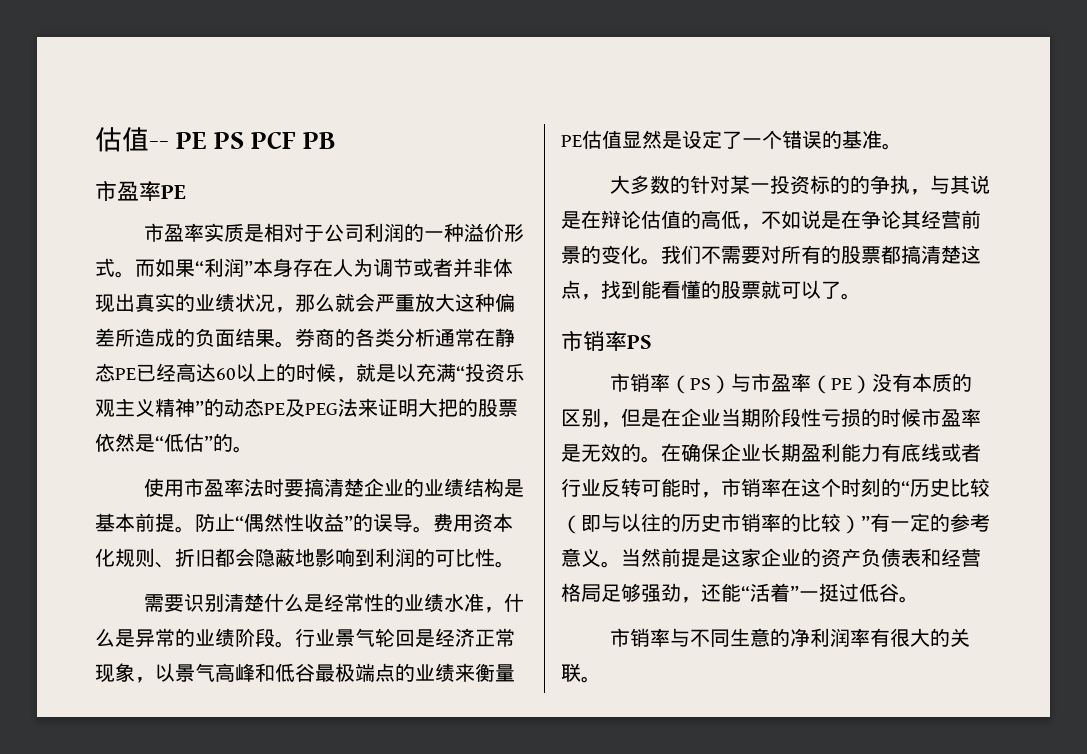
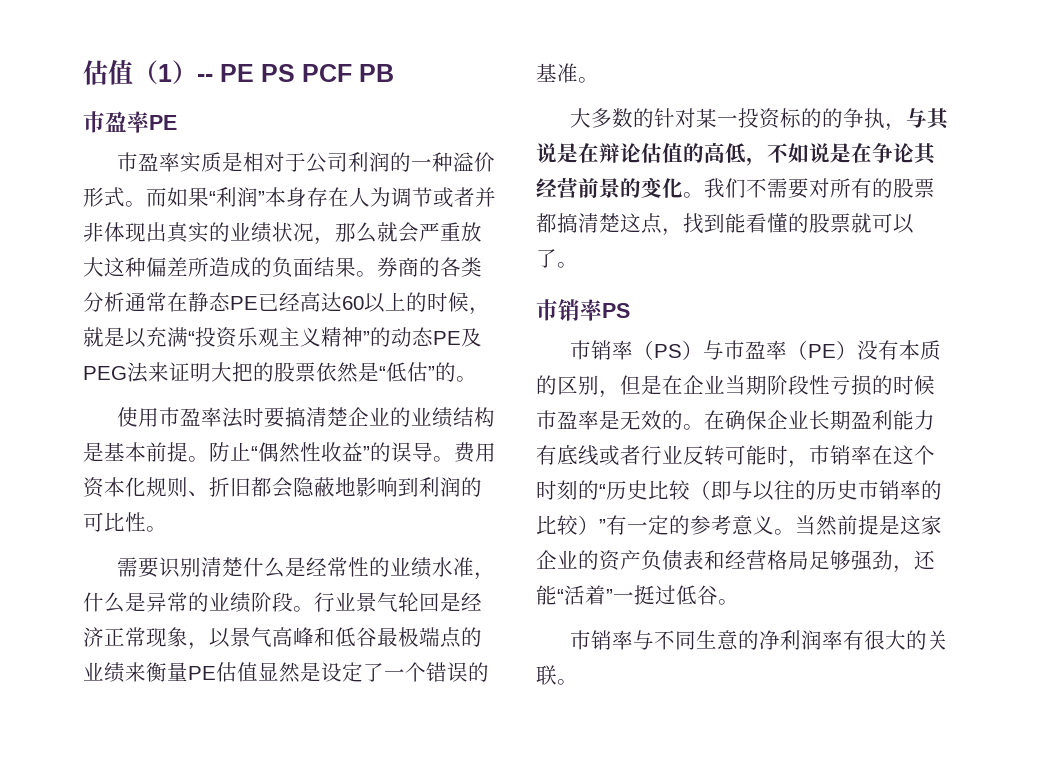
[95,127,149,152] 估值 -> [83,59,197,85] 估值（1）

